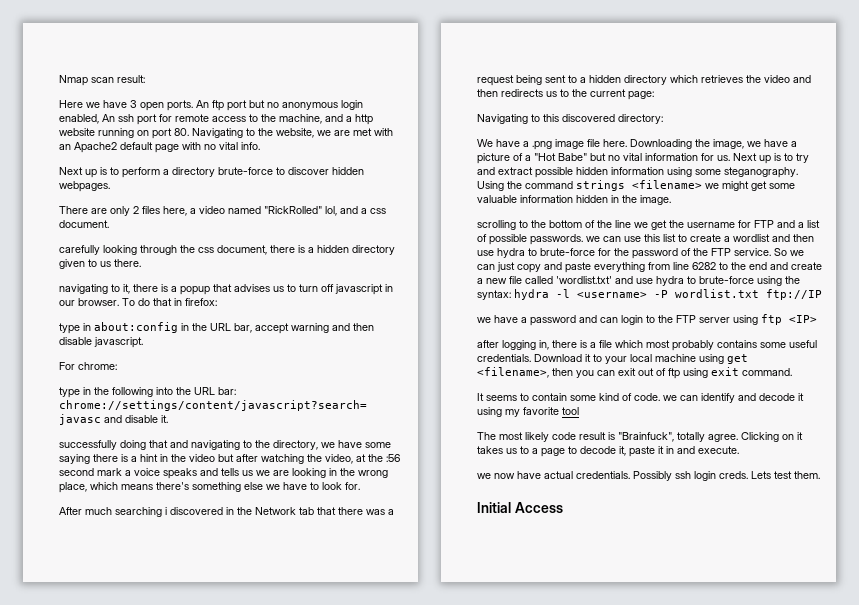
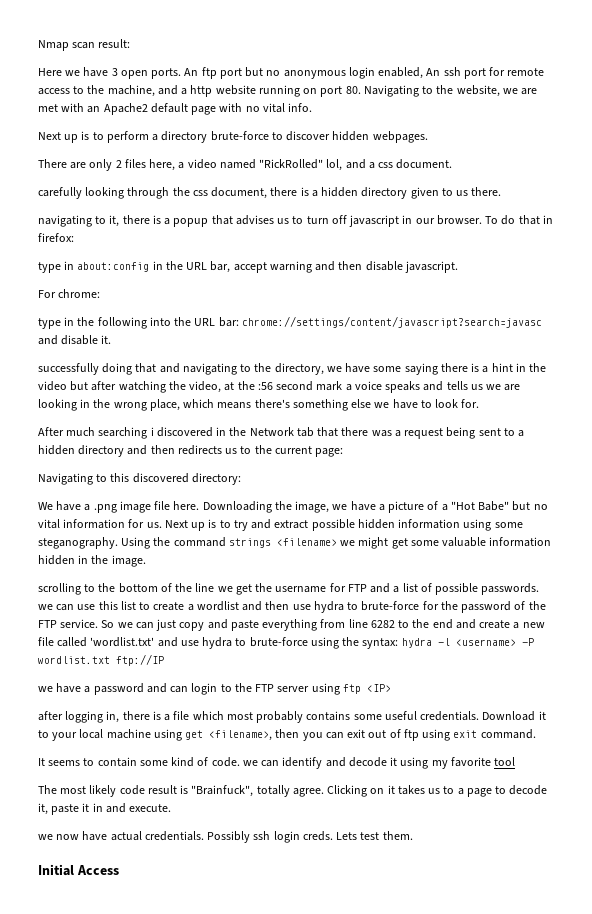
[670,75,790,83] which retrieves the video -> (125, 451) none

